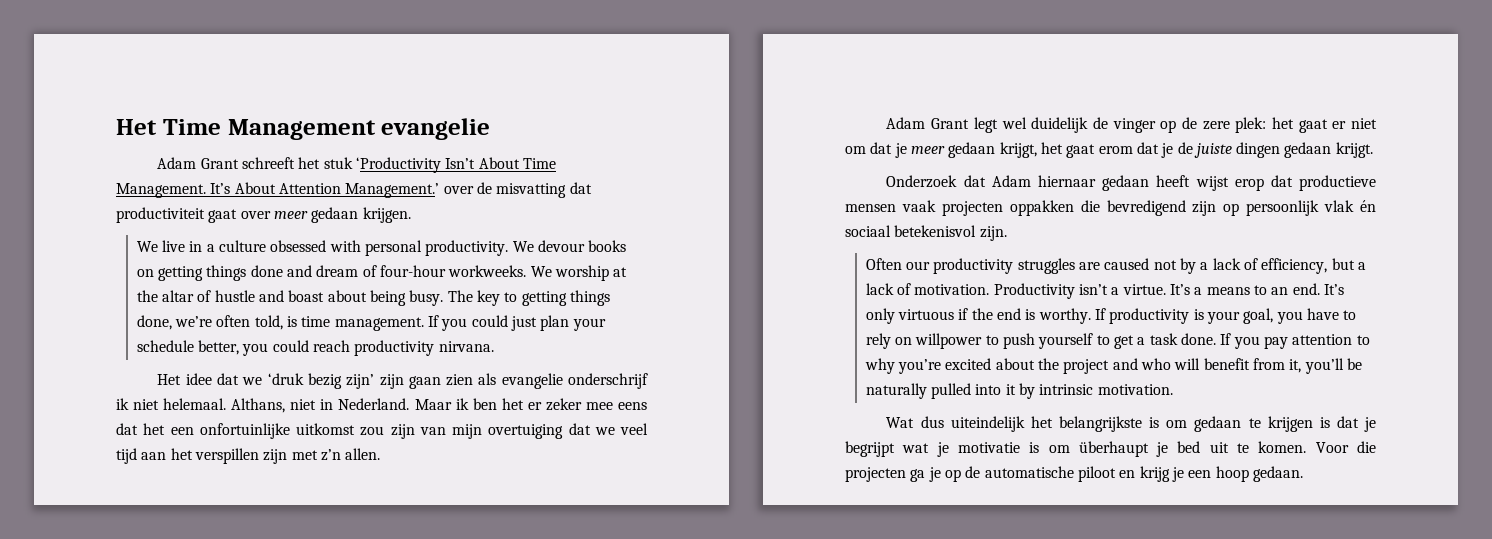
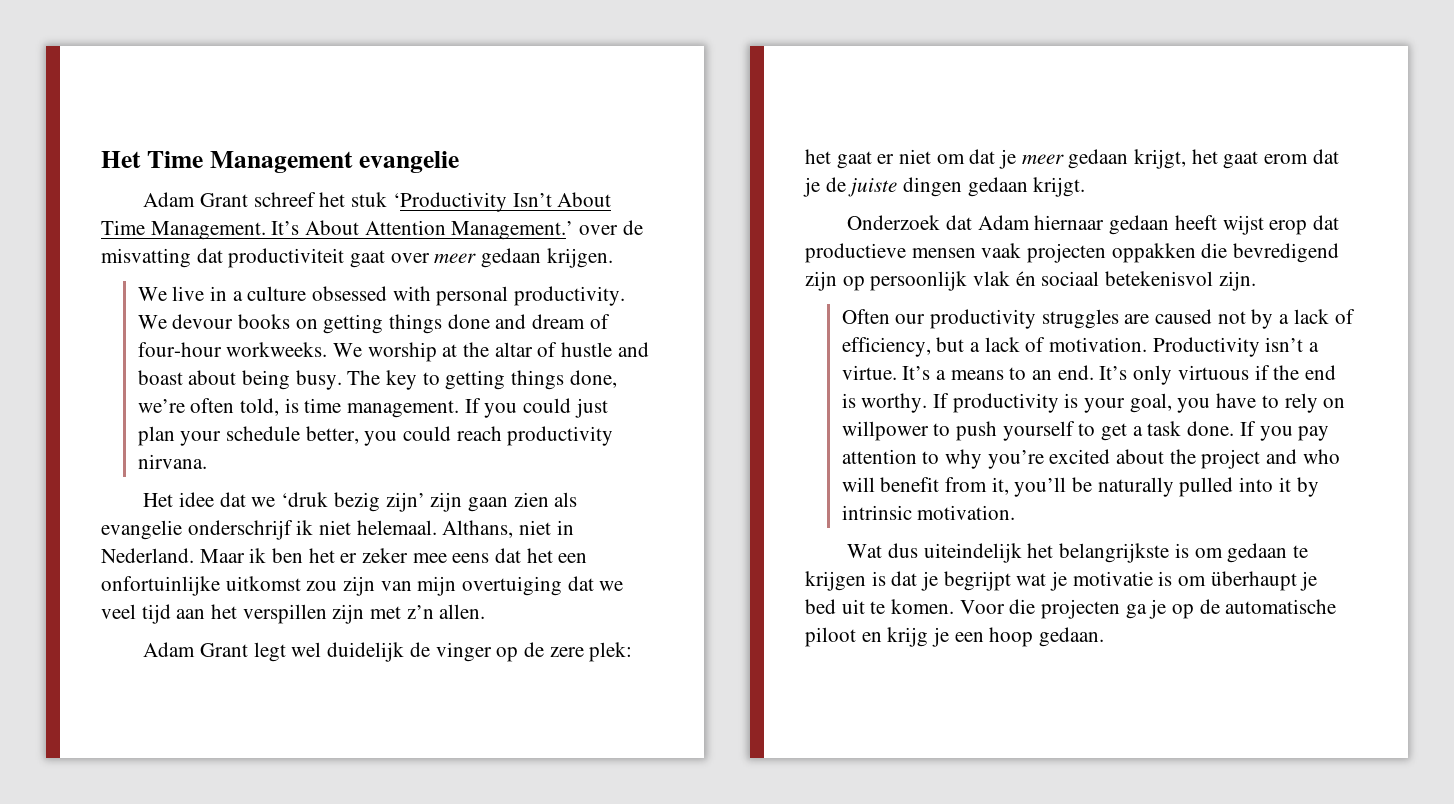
[242,157,296,169] schreeft -> [253,192,316,207] schreef

